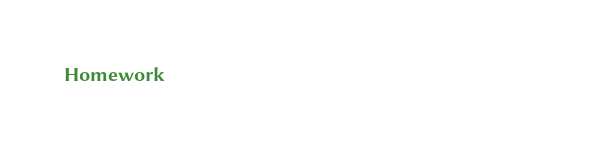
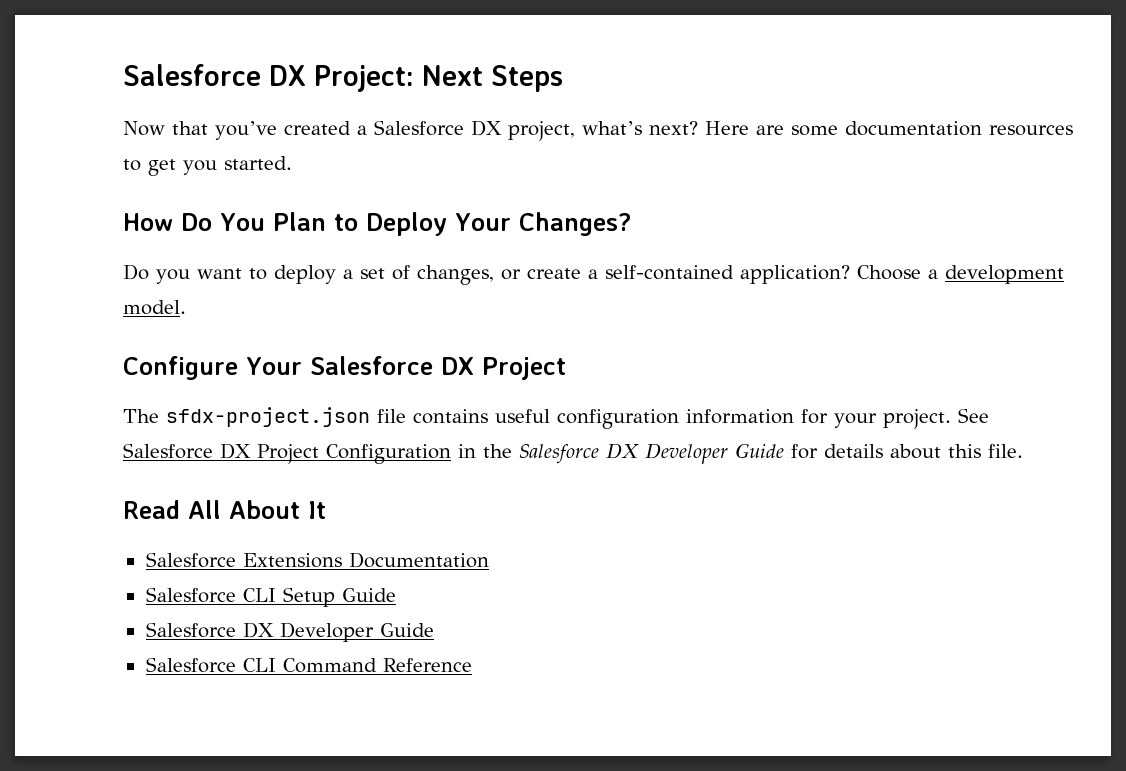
[64,67,165,81] Homework -> [123,64,563,92] [123,120,1073,141] [123,156,292,176] [123,212,632,236] [123,264,1064,285] [123,300,186,315] [123,356,566,380] [123,407,989,429] [123,443,1023,464] [123,500,326,519] [145,552,489,568] [145,587,396,607] [145,622,434,642] [145,657,472,673] Salesforce DX Project: Next Steps // Now that you’ve created a Salesforce DX project, what’s next? Here are some documentation resources to get you started. // How Do You Plan to Deploy Your Changes? // Do you want to deploy a set of changes, or create a self-contained application? Choose a development model. // Configure Your Salesforce DX Project // The sfdx-project.json file contains useful configuration information for your project. See Salesforce DX Project Configuration in the Salesforce DX Developer Guide for details about this file. // Read All About It // Salesforce Extensions Documentation // Salesforce CLI Setup Guide // Salesforce DX Developer Guide // Salesforce CLI Command Reference

